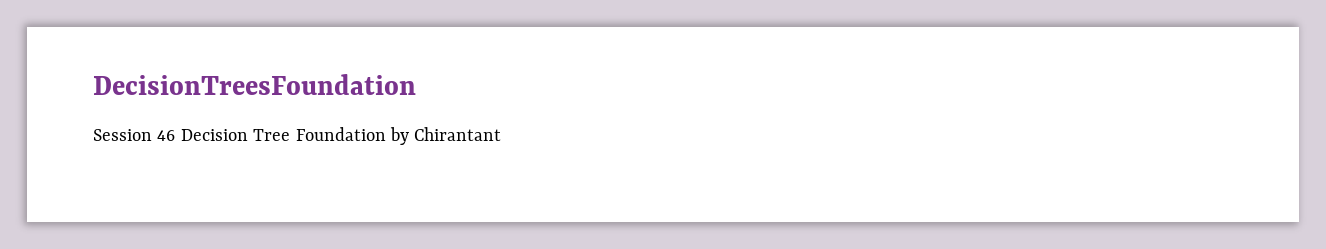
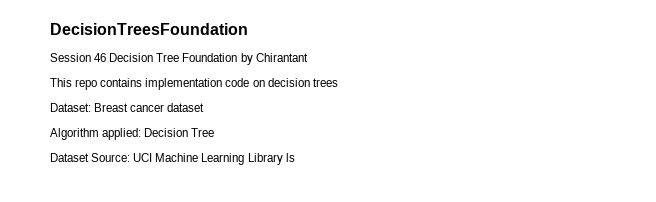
(502, 134) none -> [50,78,338,90] [50,103,205,112] [50,128,215,140] [50,153,295,165] // This repo contains implementation code on decision trees // Dataset: Breast cancer dataset // Algorithm applied: Decision Tree // Dataset Source: UCI Machine Learning Library ls

